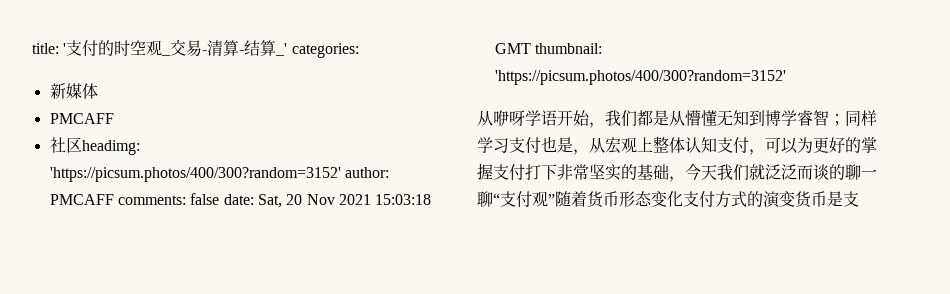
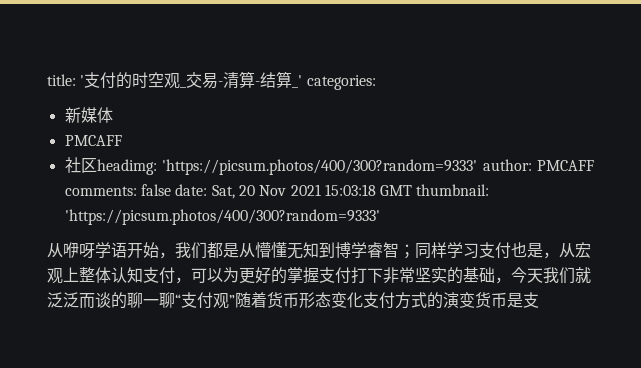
[49,167,341,182] 'https://picsum.photos/400/300?random=3152' -> [162,159,478,175] 'https://picsum.photos/400/300?random=9333'
[494,70,786,85] 'https://picsum.photos/400/300?random=3152' -> [64,209,380,225] 'https://picsum.photos/400/300?random=9333'

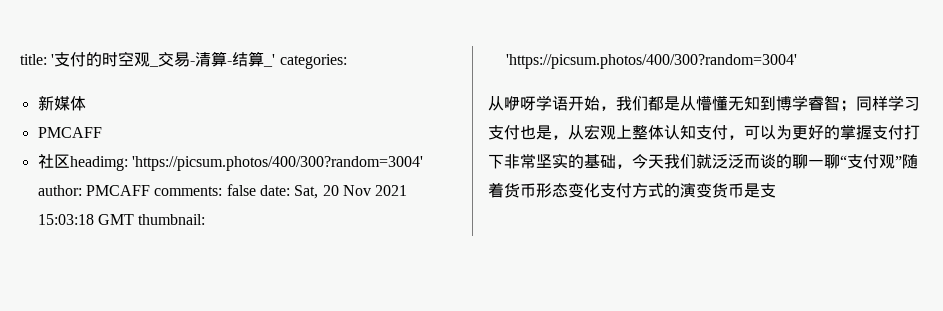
[162,159,478,175] 'https://picsum.photos/400/300?random=9333' -> [131,156,423,171] 'https://picsum.photos/400/300?random=3004'
[64,209,380,225] 'https://picsum.photos/400/300?random=9333' -> [505,54,797,69] 'https://picsum.photos/400/300?random=3004'

